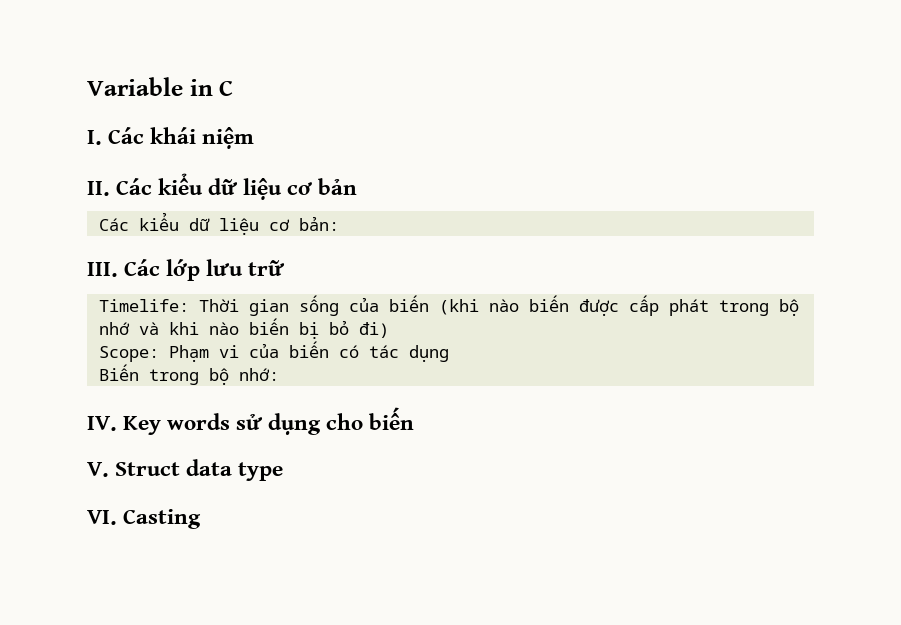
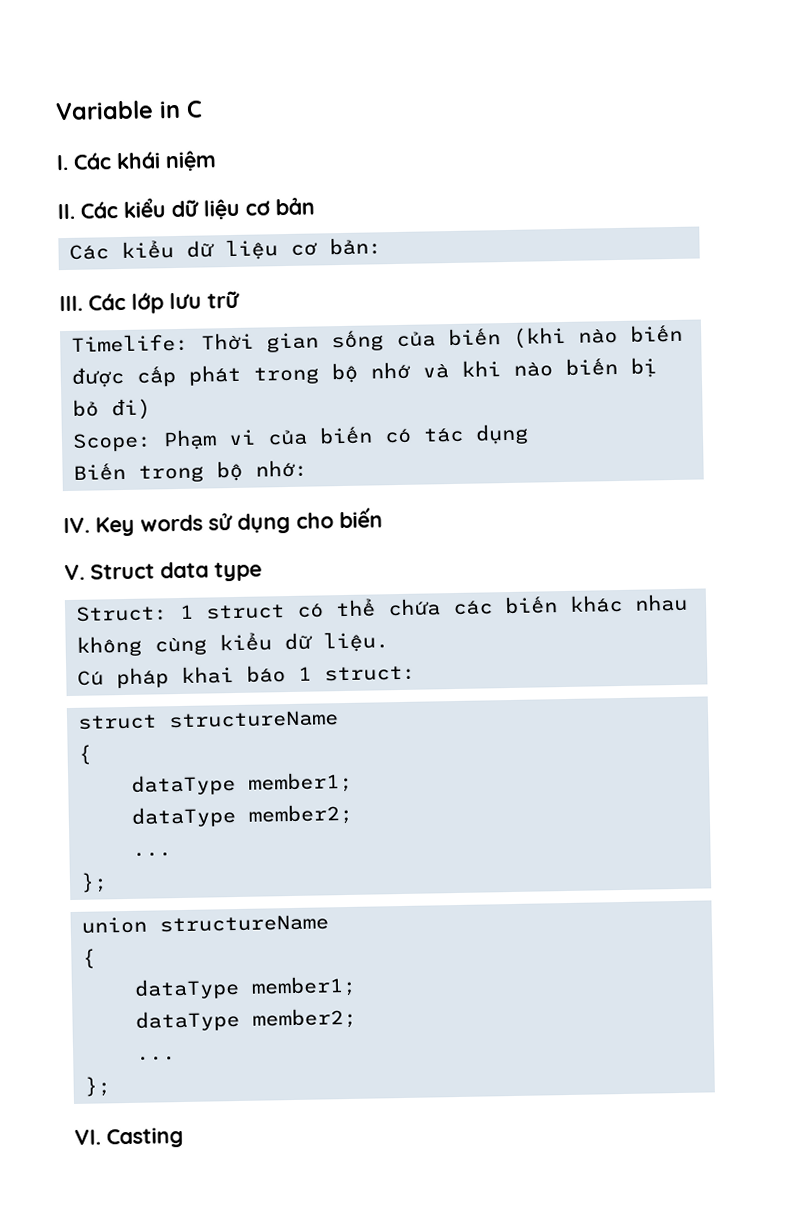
(284, 471) none -> [75,593,689,622] [76,631,390,657] [77,665,417,689] [77,710,340,730] [78,744,93,765] [131,771,354,796] [131,803,354,828] [132,852,173,857] [80,872,109,893] [81,914,330,934] [82,948,97,969] [134,975,358,1000] [135,1007,358,1032] [136,1056,177,1061] [84,1076,112,1097] // Struct: 1 struct có thể chứa các biến khác nhau không cùng kiểu dữ liệu. // Cú pháp khai báo 1 struct: // struct structureName // { // dataType member1; // dataType member2; // ... // }; // union structureName // { // dataType member1; // dataType member2; // ... // };

